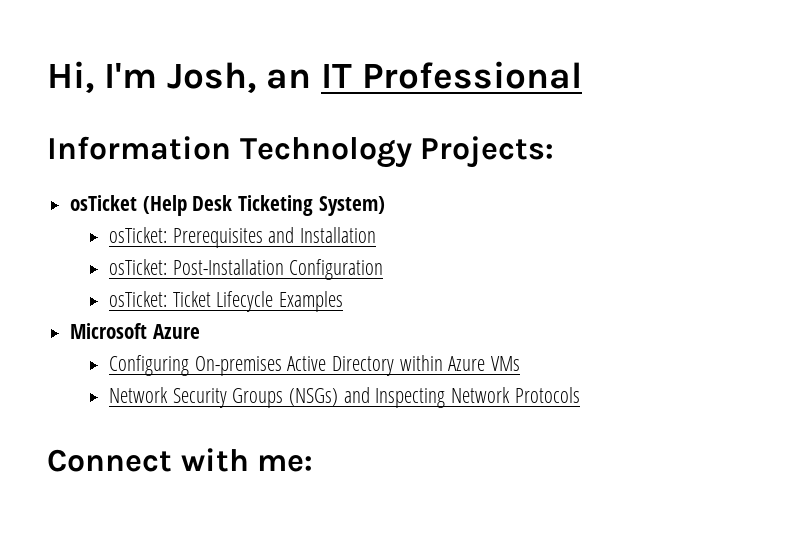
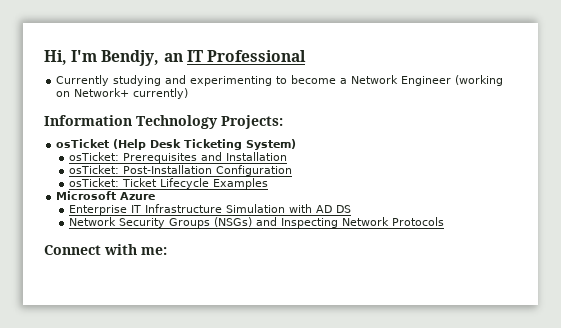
[166,62,256,94] Josh, -> [101,50,160,66] Bendjy,
(582, 75) none -> [56,75,504,86] [56,88,189,99] // Currently studying and experimenting to become a Network Engineer (working on Network+ currently)
[108,355,521,376] Configuring On-premises Active Directory within Azure VMs -> [69,204,352,215] Enterprise IT Infrastructure Simulation with AD DS

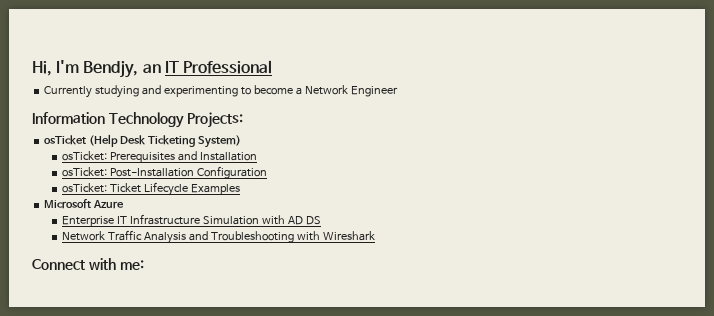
[455,75,504,86] [56,88,189,99] (working on Network+ currently) -> (398, 91) none
[119,217,445,228] Security Groups (NSGs) and Inspecting Network Protocols -> [108,230,375,244] Traffic Analysis and Troubleshooting with Wireshark

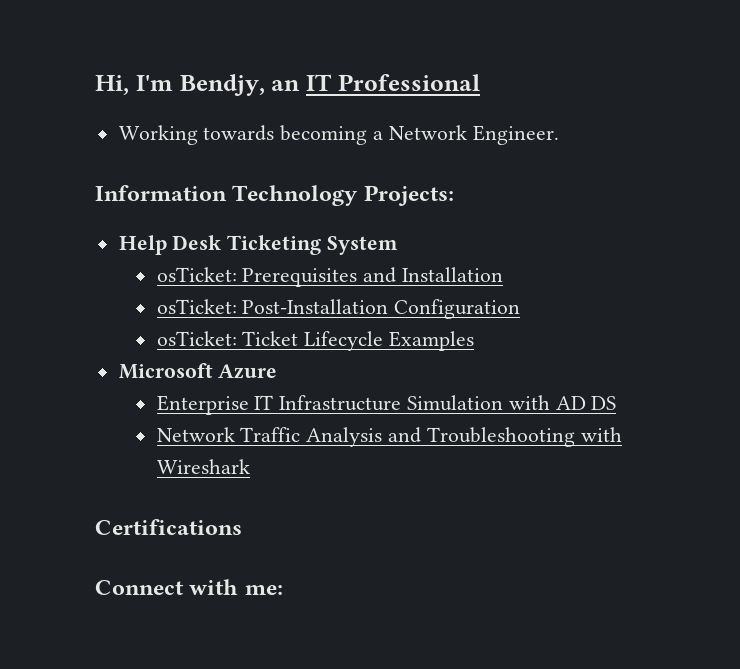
[44,85,293,98] Currently studying and experimenting to become -> [118,125,368,145] Working towards becoming
[350,86,398,97] Engineer -> [472,125,559,145] Engineer.
[44,134,119,147] osTicket (Help -> [118,235,167,255] Help
[197,135,241,148] System) -> [327,236,399,255] System
(375, 236) none -> [95,519,242,535] // Certifications

